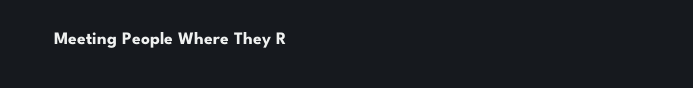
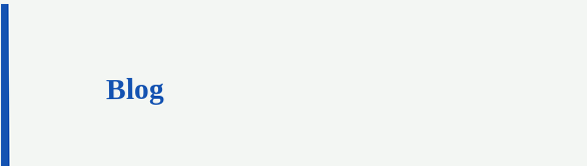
[54,31,286,48] Meeting People Where They R -> [105,77,165,106] Blog

